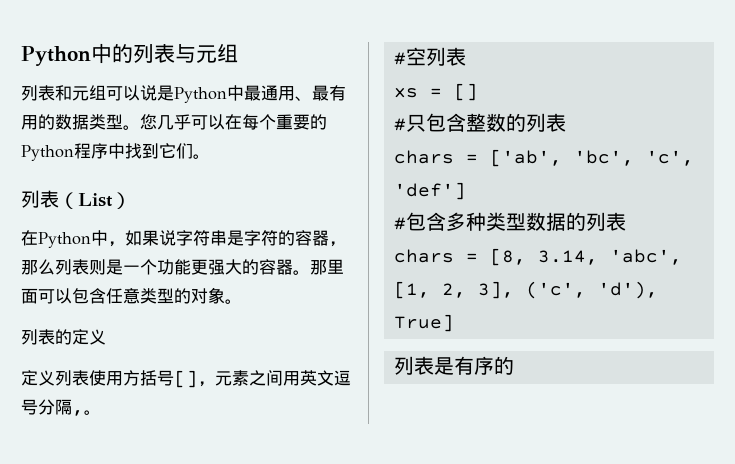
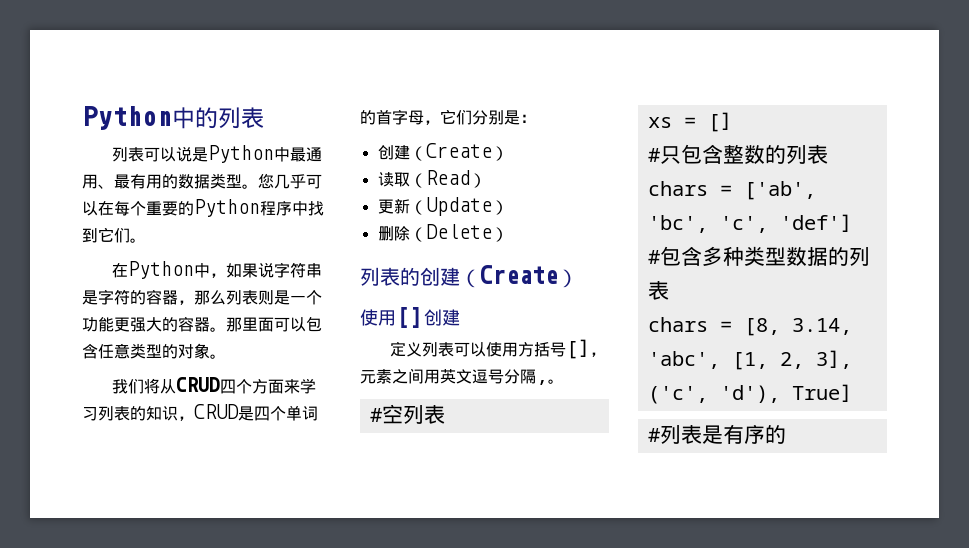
[175,44,238,63] [21,85,106,101] 与元组 // 列表和元组 -> [112,147,145,162] // 列表
[21,190,131,209] // 列表（List） -> (146, 240) none
[21,329,106,345] 列表的定义 -> [112,377,317,394] [82,404,318,421] [360,109,536,125] [377,143,508,161] [377,170,486,188] [377,197,508,216] [377,224,508,242] [360,265,578,288] [360,307,460,328] 我们将从CRUD四个方面来学习列表的知识，CRUD是四个单词的首字母，它们分别是： // 创建（Create） // 读取（Read） // 更新（Update） // 删除（Delete） // 列表的创建（Create） // 使用[]创建
(89, 378) none -> [454,342,487,357] 可以
(454, 323) none -> [647,428,660,442] #

